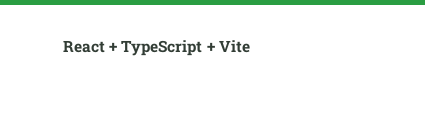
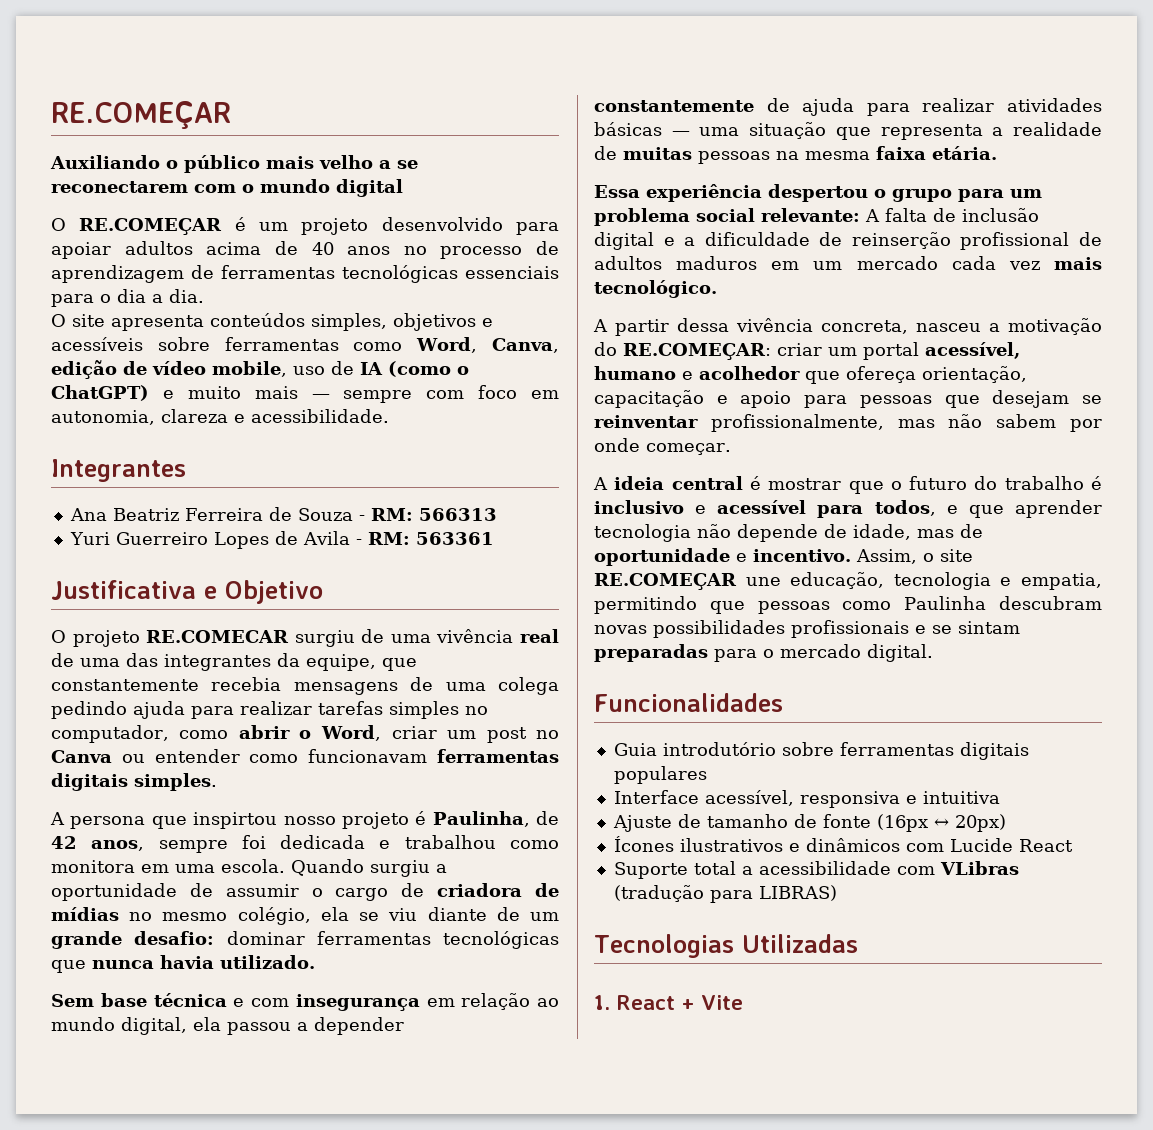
[63,40,203,56] React + TypeScript -> [51,101,231,129] [50,155,418,173] [51,179,403,197] [51,217,559,235] [51,241,559,259] [51,265,559,283] [51,289,204,307] [51,313,493,331] [51,337,559,353] [51,360,469,379] [51,385,559,403] [51,409,389,425] [51,459,186,482] [69,507,497,521] [69,531,494,549] [51,580,323,604] [51,629,559,647] [51,653,417,671] [51,677,559,695] [51,701,488,719] [51,725,559,743] [51,749,559,763] [51,773,217,791] [50,811,559,829] [51,835,559,853] [51,859,447,877] [51,883,559,901] [51,907,559,925] [51,931,559,949] [51,955,315,973] [51,993,559,1011] [51,1017,404,1035] [594,98,1102,116] [594,122,1102,140] [594,146,997,164] [594,184,1042,202] [594,208,1039,226] [594,232,1102,250] [594,256,1102,270] [594,280,717,298] [593,318,1102,336] [594,342,1020,360] [594,366,1027,384] [594,390,1102,408] [594,414,1102,432] [594,438,731,455] [593,476,1102,494] [594,500,1102,518] [594,524,983,542] [594,548,973,566] [594,572,1102,590] [594,596,1102,614] [594,620,1020,638] [594,644,933,662] [594,693,783,712] [613,742,1029,760] [613,766,707,784] [613,790,1000,808] [612,814,1006,832] [613,836,1073,852] [613,861,1019,879] [613,885,837,903] [594,934,858,958] [594,995,675,1010] RE.COMEÇAR // Auxiliando o público mais velho a se reconectarem com o mundo digital // O RE.COMEÇAR é um projeto desenvolvido para apoiar adultos acima de 40 anos no processo de aprendizagem de ferramentas tecnológicas essenciais para o dia a dia. // O site apresenta conteúdos simples, objetivos e acessíveis sobre ferramentas como Word, Canva, edição de vídeo mobile, uso de IA (como o ChatGPT) e muito mais — sempre com foco em autonomia, clareza e acessibilidade. // Integrantes // Ana Beatriz Ferreira de Souza - RM: 566313 // Yuri Guerreiro Lopes de Avila - RM: 563361 // Justificativa e Objetivo // O projeto RE.COMECAR surgiu de uma vivência real de uma das integrantes da equipe, que constantemente recebia mensagens de uma colega pedindo ajuda para realizar tarefas simples no computador, como abrir o Word, criar um post no Canva ou entender como funcionavam ferramentas digitais simples. // A persona que inspirtou nosso projeto é Paulinha, de 42 anos, sempre foi dedicada e trabalhou como monitora em uma escola. Quando surgiu a oportunidade de assumir o cargo de criadora de mídias no mesmo colégio, ela se viu diante de um grande desafio: dominar ferramentas tecnológicas que nunca havia utilizado. // Sem base técnica e com insegurança em relação ao mundo digital, ela passou a depender constantemente de ajuda para realizar atividades básicas — uma situação que representa a realidade de muitas pessoas na mesma faixa etária. // Essa experiência despertou o grupo para um problema social relevante: A falta de inclusão digital e a dificuldade de reinserção profissional de adultos maduros em um mercado cada vez mais tecnológico. // A partir dessa vivência concreta, nasceu a motivação do RE.COMEÇAR: criar um portal acessível, humano e acolhedor que ofereça orientação, capacitação e apoio para pessoas que desejam se reinventar profissionalmente, mas não sabem por onde começar. // A ideia central é mostrar que o futuro do trabalho é inclusivo e acessível para todos, e que aprender tecnologia não depende de idade, mas de oportunidade e incentivo. Assim, o site RE.COMEÇAR une educação, tecnologia e empatia, permitindo que pessoas como Paulinha descubram novas possibilidades profissionais e se sintam preparadas para o mercado digital. // Funcionalidades // Guia introdutório sobre ferramentas digitais populares // Interface acessível, responsiva e intuitiva // Ajuste de tamanho de fonte (16px ↔ 20px) // Ícones ilustrativos e dinâmicos com Lucide React // Suporte total a acessibilidade com VLibras (tradução para LIBRAS) // Tecnologias Utilizadas // 1. React

